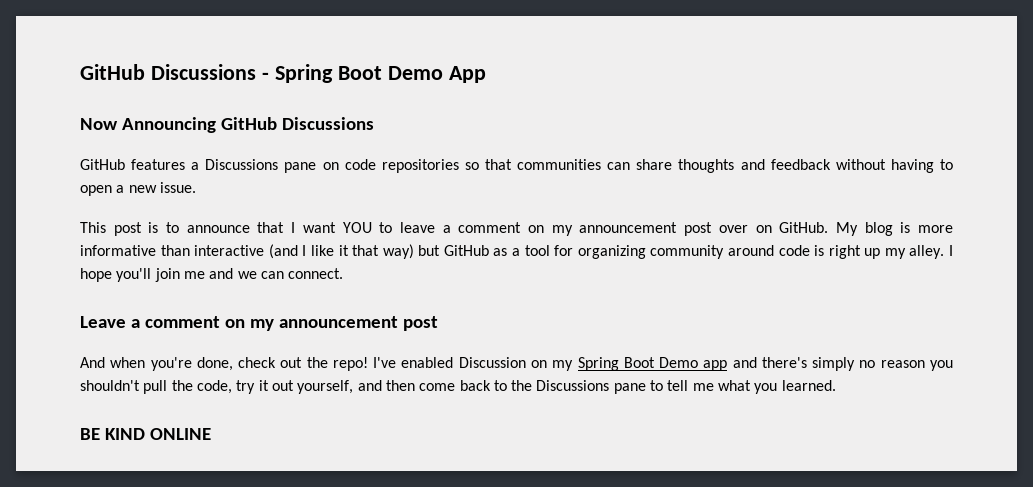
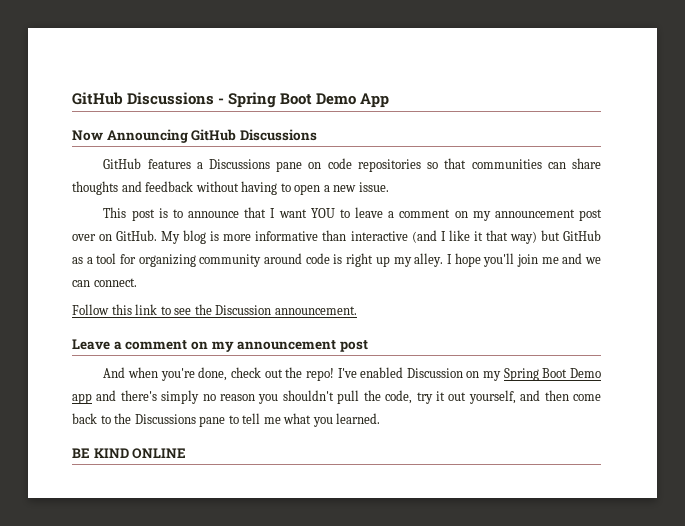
(344, 273) none -> [72,304,357,315] // Follow this link to see the Discussion announcement.

